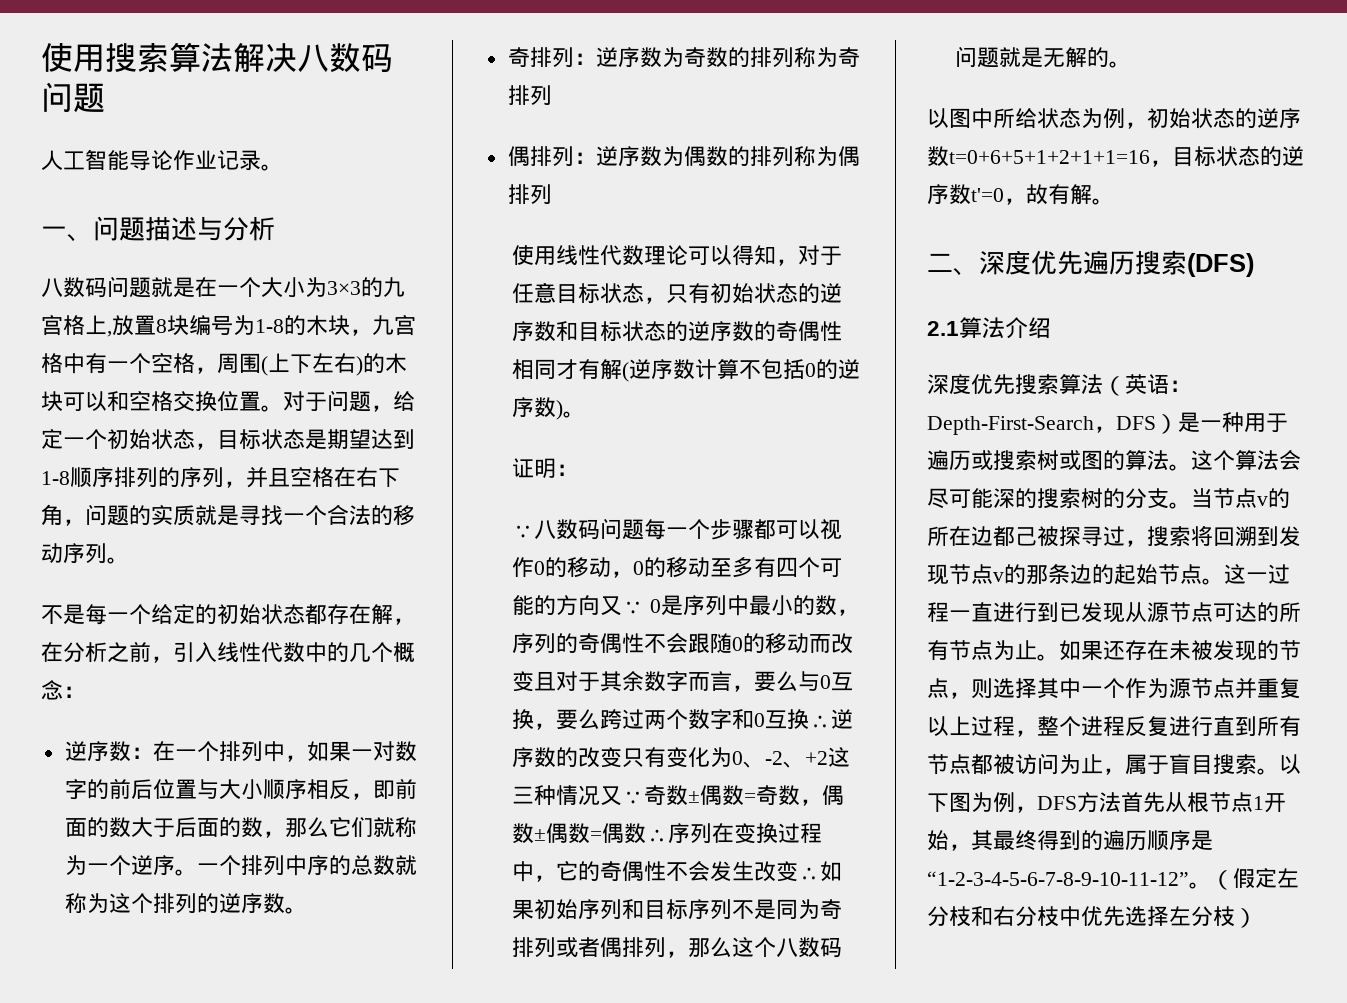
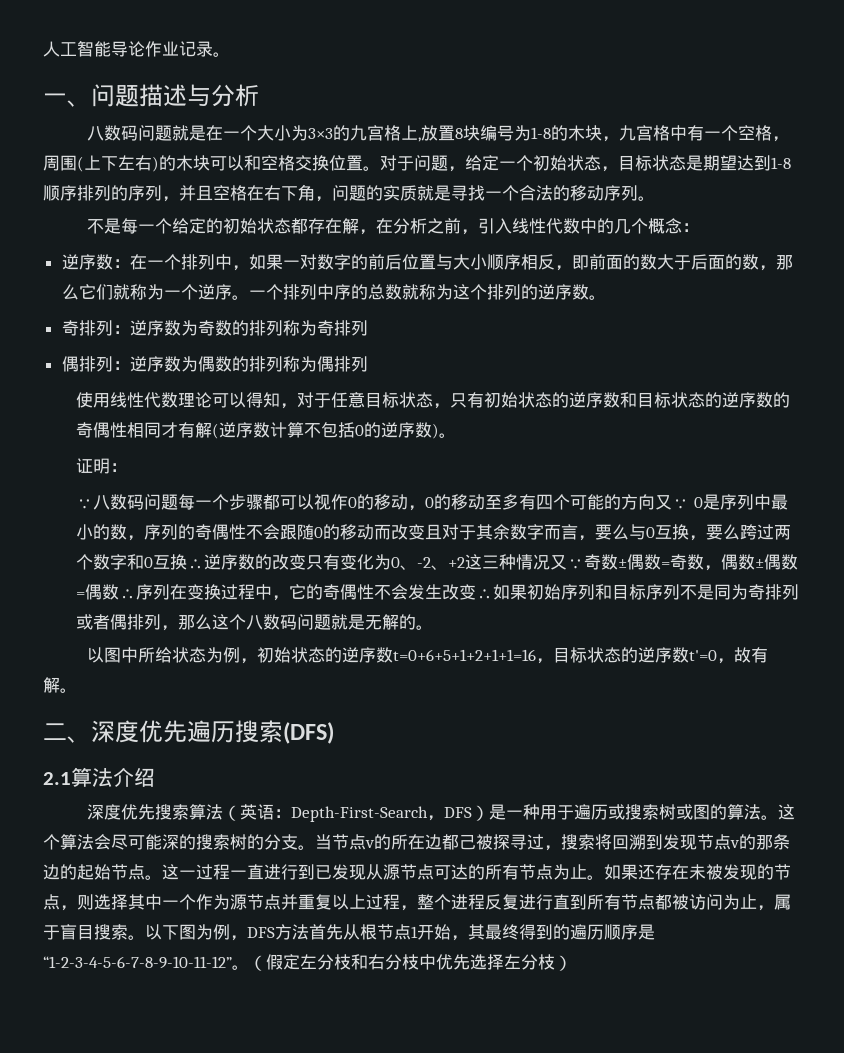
[41,42,393,73] [41,82,105,113] 使用搜索算法解决八数码问题 // -> (43, 49) none

